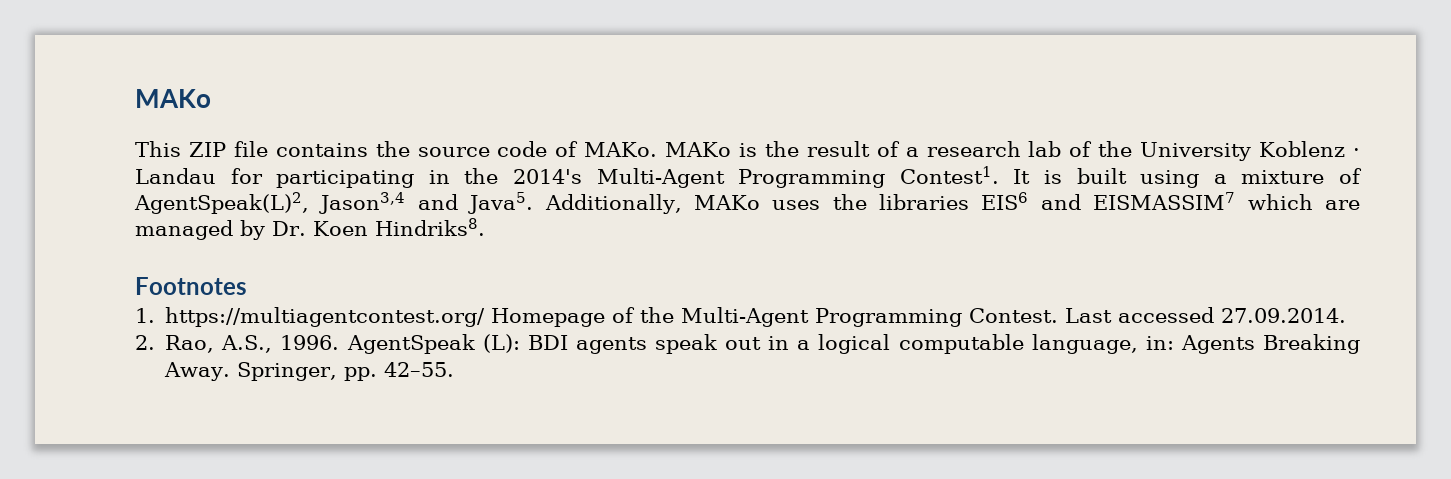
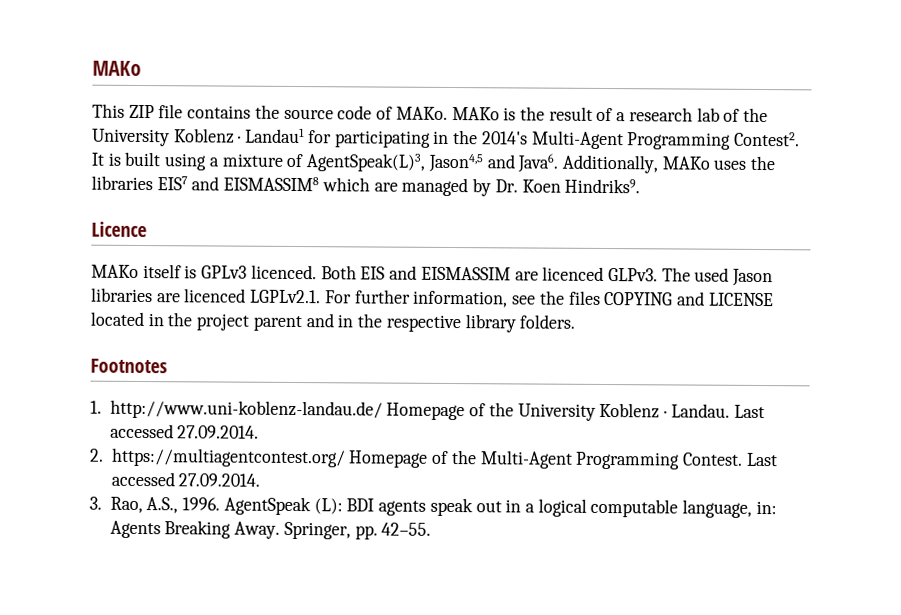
[135,168,216,184] Landau -> [245,127,306,144] Landau1
[899,166,999,184] Contest1. -> [733,131,800,147] Contest2.
[134,192,534,214] AgentSpeak(L)2, Jason3,4 and Java5. -> [306,153,559,173] AgentSpeak(L)3, Jason4,5 and Java6.
[981,192,1236,210] EIS6 and EISMASSIM7 -> [156,176,320,192] EIS7 and EISMASSIM8
[374,218,485,236] [135,277,247,295] [135,308,155,323] Hindriks8. // Footnotes // 1. -> [564,178,641,194] [91,221,147,238] [91,264,774,287] [91,287,774,308] [90,311,576,333] [90,358,167,374] [90,399,765,421] [109,423,260,439] [89,448,104,462] Hindriks9. // Licence // MAKo itself is GPLv3 licenced. Both EIS and EISMASSIM are licenced GLPv3. The used Jason libraries are licenced LGPLv2.1. For further information, see the files COPYING and LICENSE located in the project parent and in the respective library folders. // Footnotes // 1. http://www.uni-koblenz-landau.de/ Homepage of the University Koblenz · Landau. Last accessed 27.09.2014. // 2.
[135,335,155,350] 2. -> [89,496,102,510] 3.

